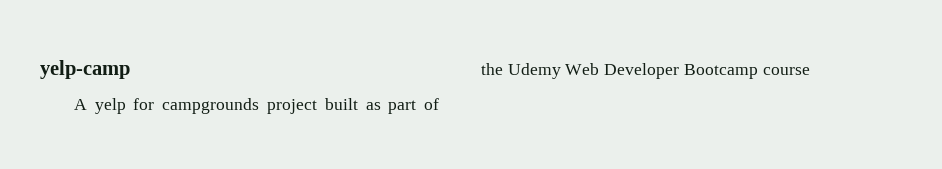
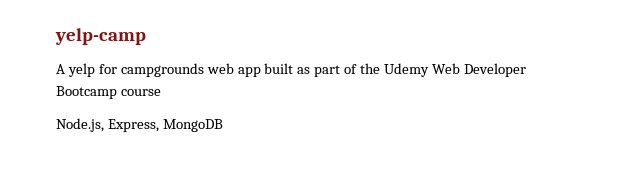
[266,99,317,114] project -> [206,63,261,77] web app
(810, 71) none -> [56,118,223,132] // Node.js, Express, MongoDB

